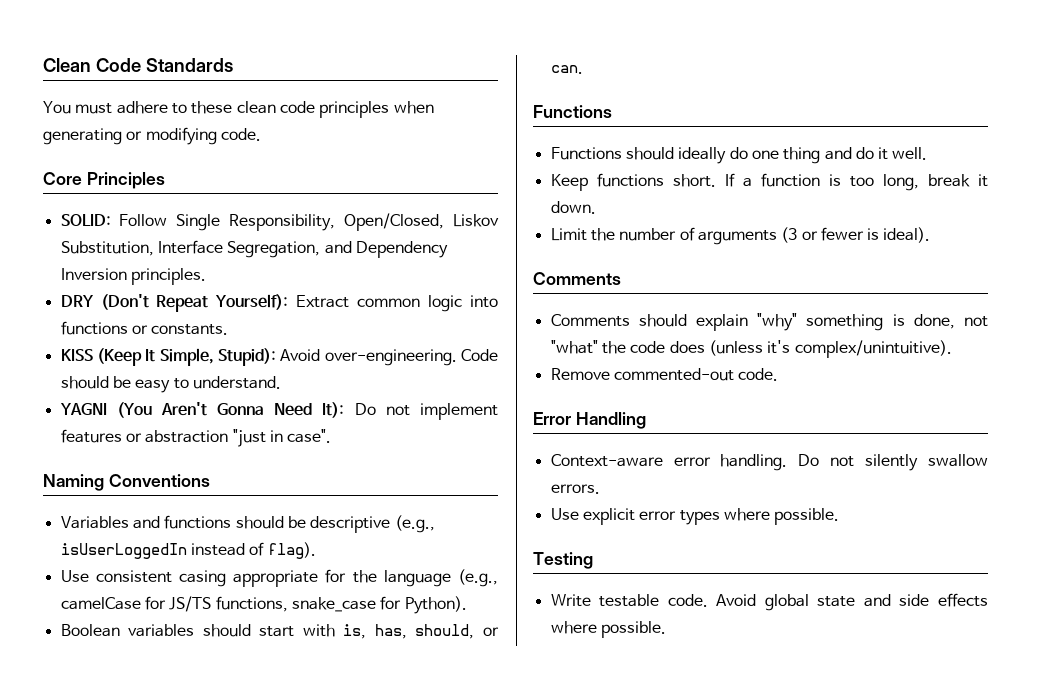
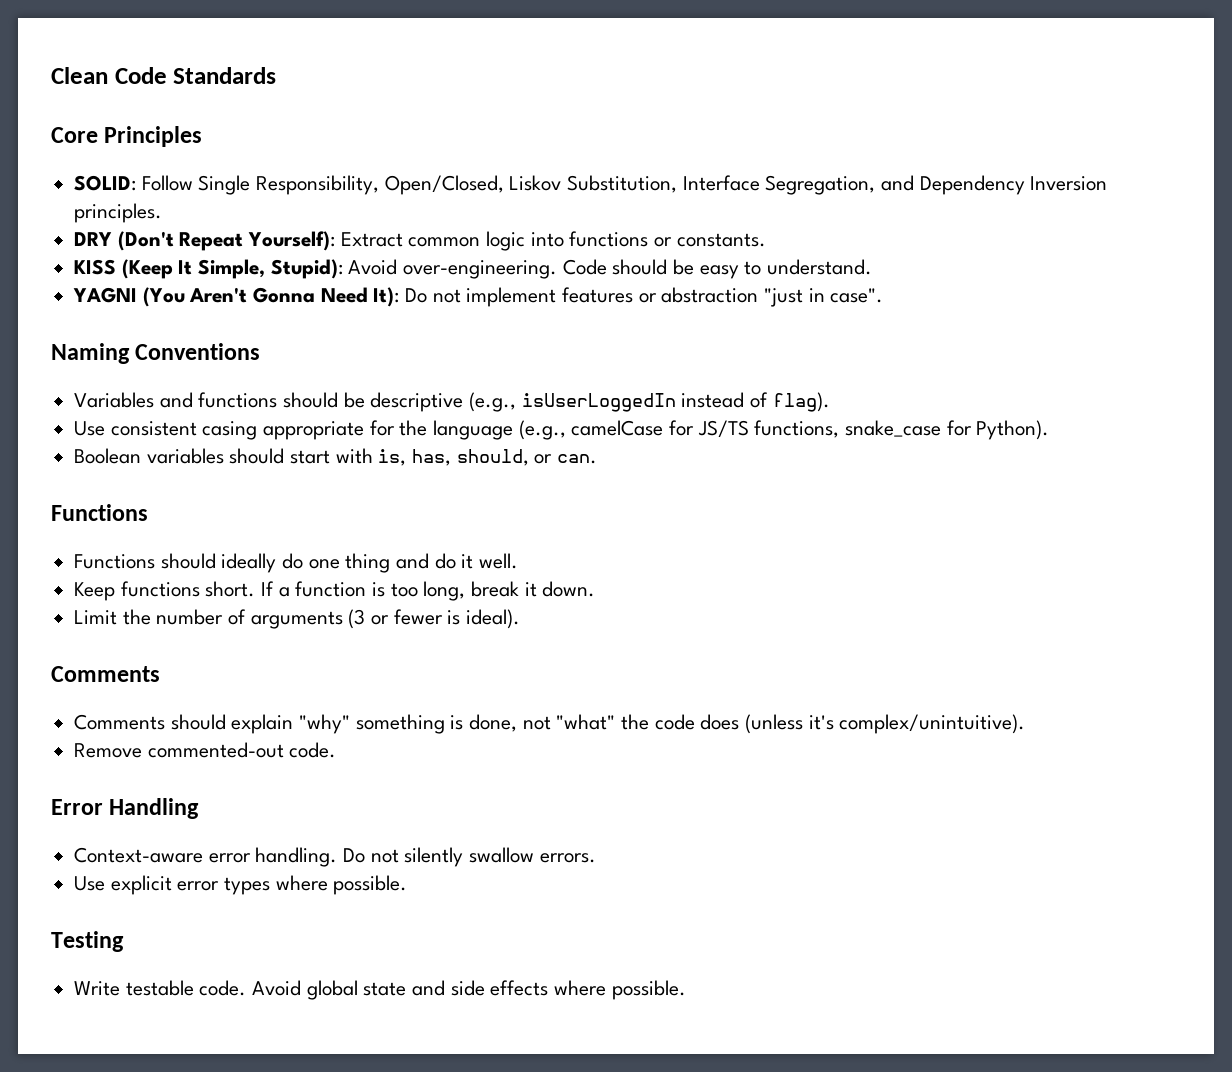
[43,101,434,118] [43,127,261,145] // You must adhere to these clean code principles when generating or modifying code. -> (277, 75) none

